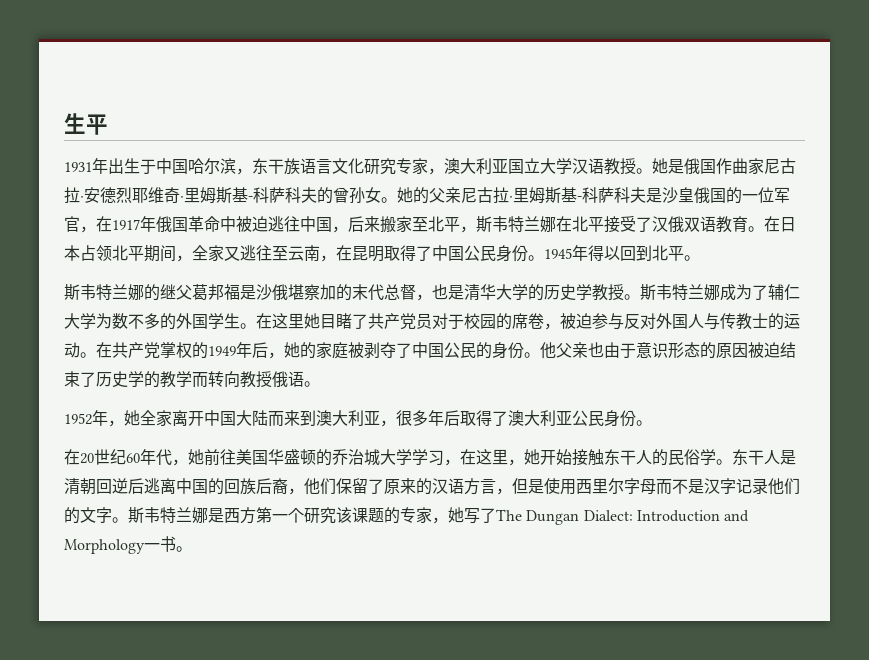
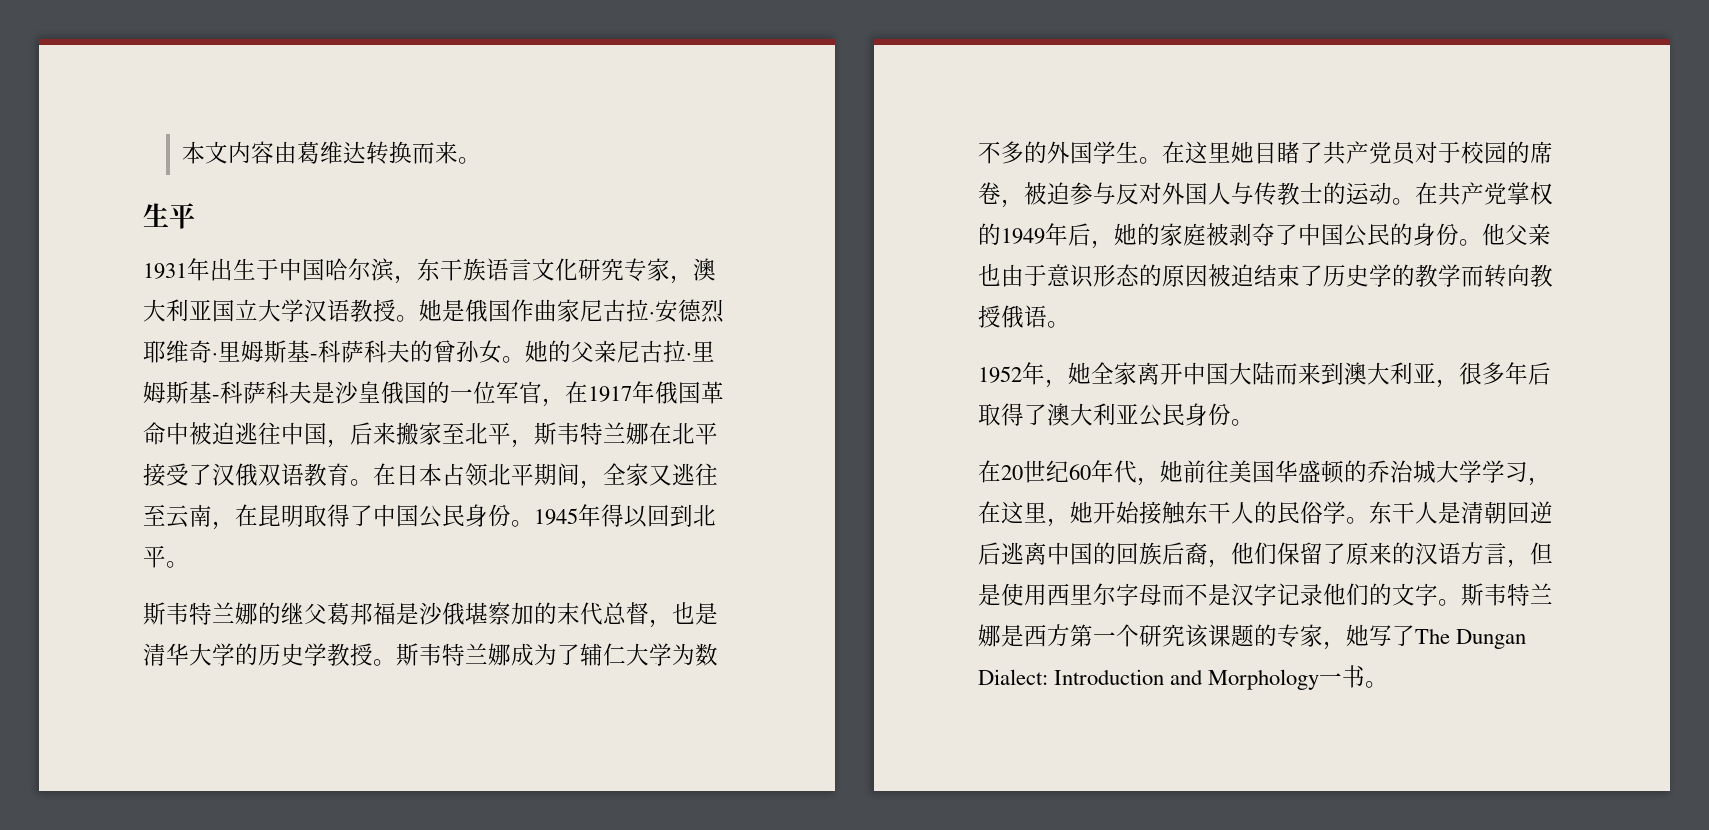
(64, 123) none -> [181,141,481,165] 本文内容由葛维达转换而来。 //

